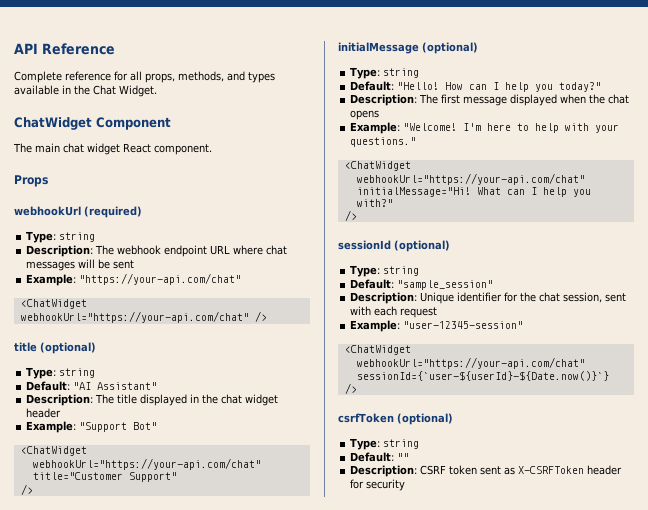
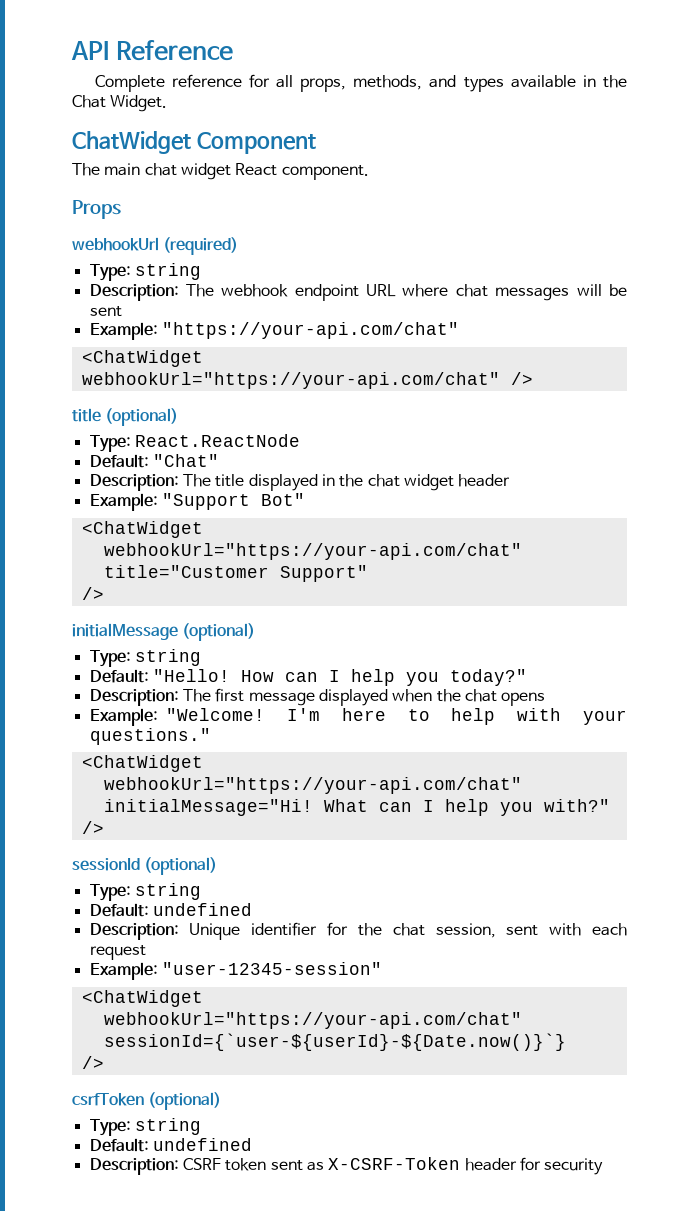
[59,368,96,378] [26,381,158,391] string // Default: "AI Assistant" -> [134,434,300,447] [89,454,219,468] React.ReactNode // Default: "Chat"
[397,280,494,290] "sample_session" -> [152,903,252,916] undefined
[397,453,410,461] "" -> [152,1138,252,1151] undefined
[518,466,585,474] X-CSRFToken -> [328,1157,461,1170] X-CSRF-Token

